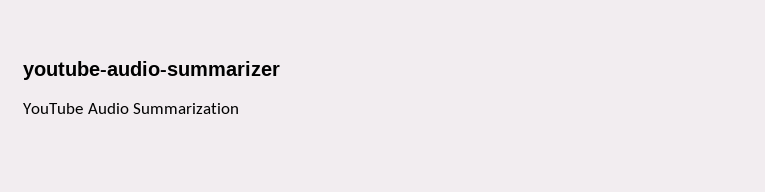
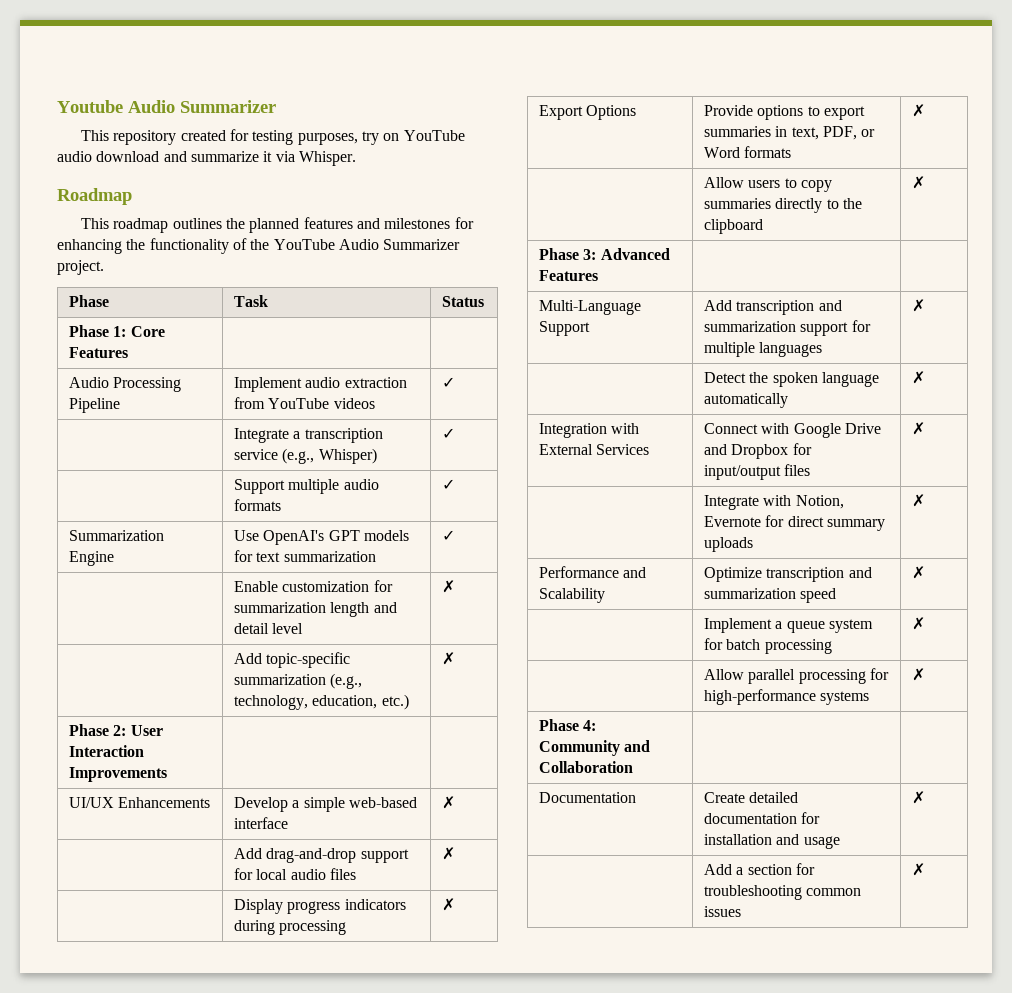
[23,61,280,80] [23,103,240,114] youtube-audio-summarizer // YouTube Audio Summarization -> [57,100,276,113] [81,129,465,145] [57,151,356,166] [57,188,132,205] [81,217,474,233] [57,238,461,254] [57,260,104,275] [68,295,109,307] [233,295,268,307] [441,296,484,307] [68,325,165,337] [68,347,128,358] [68,377,182,392] [68,398,120,413] [233,377,407,392] [233,397,375,409] [441,377,455,388] [233,428,383,443] [233,448,377,464] [441,428,455,439] [233,479,379,494] [233,499,281,511] [441,479,455,490] [68,530,164,541] [68,551,114,566] [233,530,409,545] [233,550,376,562] [441,530,455,541] [233,580,393,592] [233,602,397,617] [233,623,304,634] [441,580,455,593] [233,652,351,668] [233,673,363,689] [233,694,409,710] [441,652,455,665] [68,724,163,736] [68,745,144,757] [68,767,167,782] [68,797,211,808] [233,797,417,812] [233,817,288,829] [441,796,455,809] [233,848,409,863] [233,868,356,880] [441,847,455,860] [233,899,406,914] [233,920,347,935] [441,898,455,911] [538,105,637,120] [703,105,865,120] [703,126,876,140] [703,146,792,158] [911,104,925,117] [703,177,832,192] [703,198,862,213] [703,219,763,234] [911,176,925,189] [538,248,670,260] [538,270,598,281] [538,300,641,315] [538,321,590,336] [703,300,842,315] [703,320,871,336] [703,342,823,357] [911,299,925,312] [703,372,879,387] [703,393,788,408] [911,371,925,384] [538,423,640,438] [538,444,650,455] [703,423,881,438] [703,443,812,459] [703,464,811,480] [911,422,925,435] [703,495,844,510] [703,515,885,531] [703,537,753,552] [911,494,925,507] [538,566,647,578] [538,588,605,603] [703,567,872,582] [703,588,837,603] [911,566,925,579] [703,618,873,633] [703,638,832,654] [911,617,925,630] [703,668,889,684] [703,689,870,705] [911,668,925,681] [538,719,597,731] [538,740,651,756] [538,761,633,773] [538,792,636,803] [703,792,799,803] [703,812,821,824] [703,834,840,849] [911,791,925,804] [703,863,815,875] [703,885,862,900] [703,906,741,917] [911,863,925,876] Youtube Audio Summarizer // This repository created for testing purposes, try on YouTube audio download and summarize it via Whisper. // Roadmap // This roadmap outlines the planned features and milestones for enhancing the functionality of the YouTube Audio Summarizer project. // Phase | Task | Status // Phase 1: Core Features | | // Audio Processing Pipeline | Implement audio extraction from YouTube videos | ✓ // | Integrate a transcription service (e.g., Whisper) | ✓ // | Support multiple audio formats | ✓ // Summarization Engine | Use OpenAI's GPT models for text summarization | ✓ // | Enable customization for summarization length and detail level | ✗ // | Add topic-specific summarization (e.g., technology, education, etc.) | ✗ // Phase 2: User Interaction Improvements | | // UI/UX Enhancements | Develop a simple web-based interface | ✗ // | Add drag-and-drop support for local audio files | ✗ // | Display progress indicators during processing | ✗ // Export Options | Provide options to export summaries in text, PDF, or Word formats | ✗ // | Allow users to copy summaries directly to the clipboard | ✗ // Phase 3: Advanced Features | | // Multi-Language Support | Add transcription and summarization support for multiple languages | ✗ // | Detect the spoken language automatically | ✗ // Integration with External Services | Connect with Google Drive and Dropbox for input/output files | ✗ // | Integrate with Notion, Evernote for direct summary uploads | ✗ // Performance and Scalability | Optimize transcription and summarization speed | ✗ // | Implement a queue system for batch processing | ✗ // | Allow parallel processing for high-performance systems | ✗ // Phase 4: Community and Collaboration | | // Documentation | Create detailed documentation for installation and usage | ✗ // | Add a section for troubleshooting common issues | ✗

